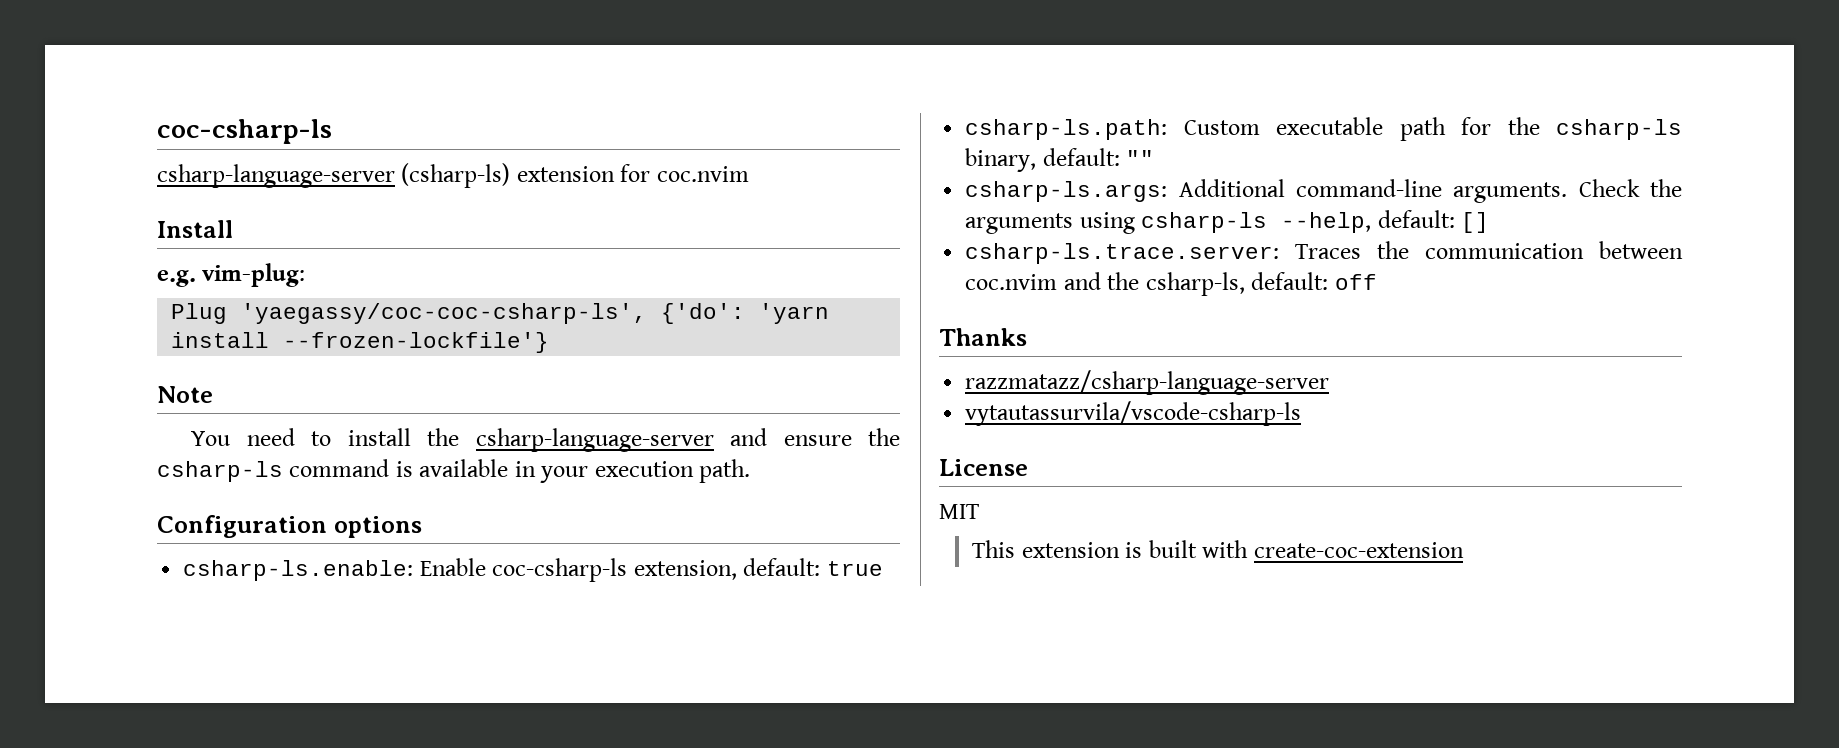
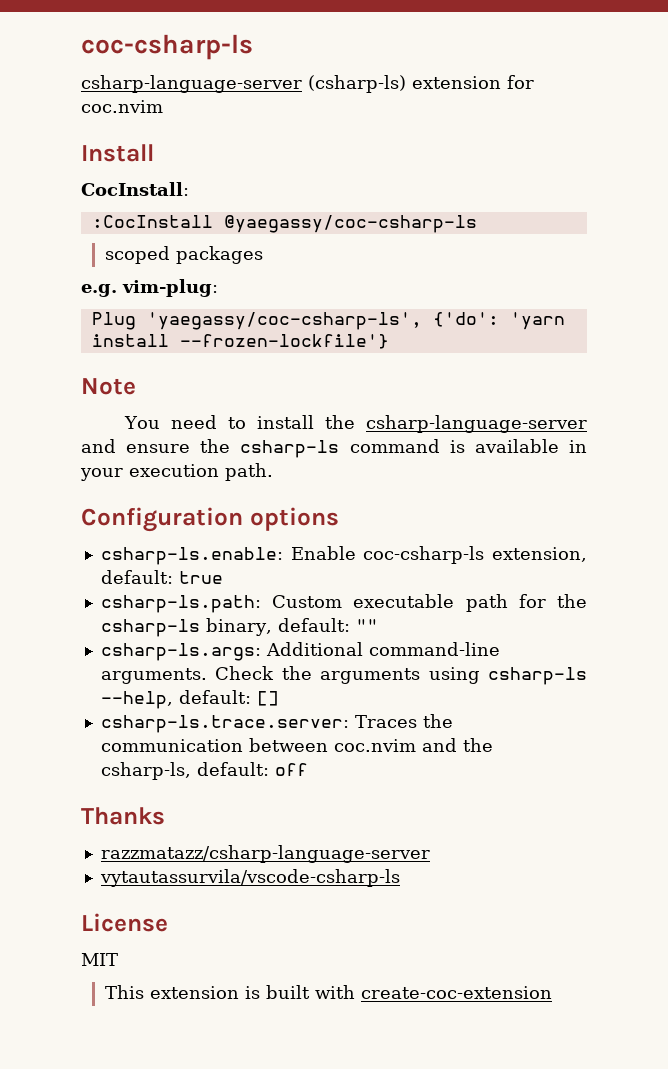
(233, 229) none -> [81,182,189,196] [91,215,477,233] [104,246,263,264] // CocInstall: // :CocInstall @yaegassy/coc-csharp-ls // scoped packages
[241,303,648,324] 'yaegassy/coc-coc-csharp-ls', -> [146,312,422,330] 'yaegassy/coc-csharp-ls',

